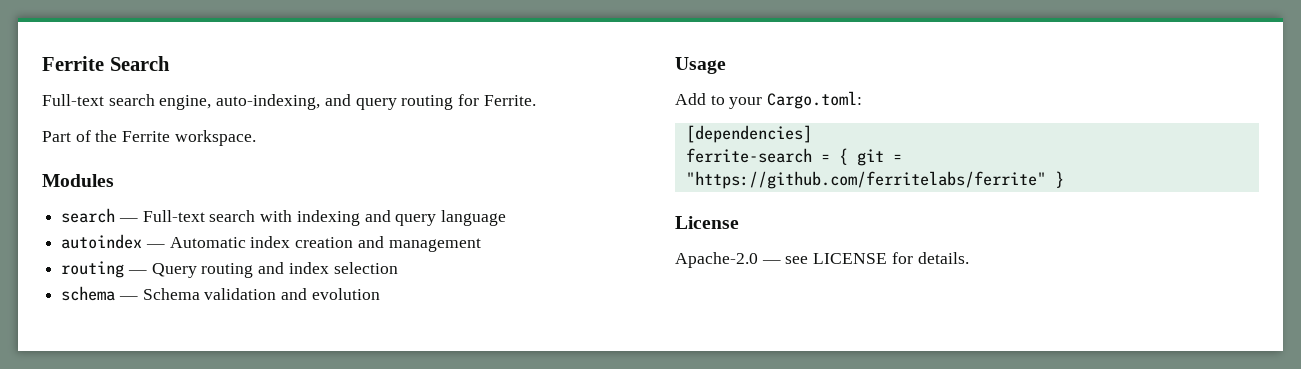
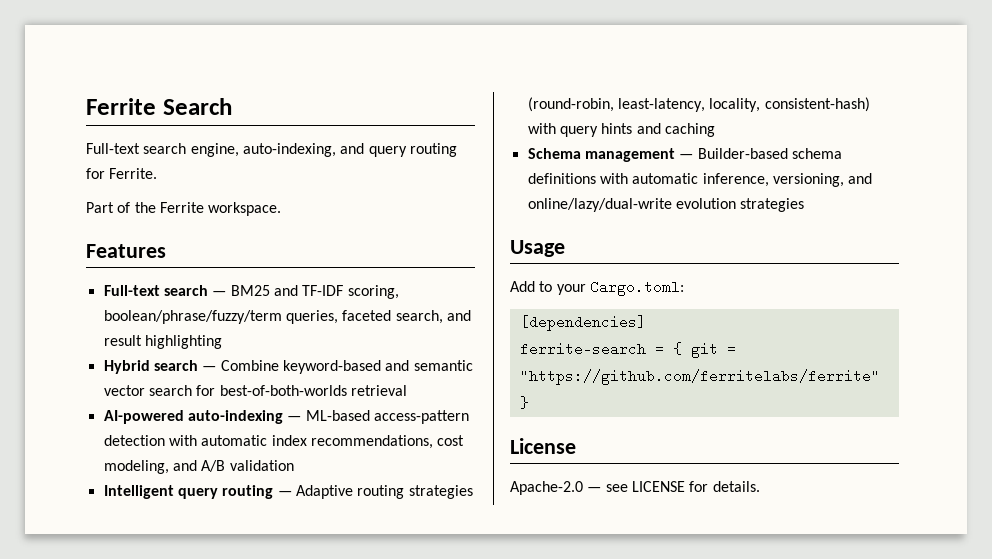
[42,174,114,187] [61,208,507,226] [61,234,481,252] [61,261,398,278] [61,286,308,301] Modules // search — Full-text search with indexing and query language // autoindex — Automatic index creation and management // routing — Query routing and index selection // schema — Schema validation and -> [86,244,166,258] [103,285,399,299] [103,310,471,324] [103,335,222,349] [103,360,473,374] [103,385,407,396] [103,410,469,424] [103,435,465,449] [103,460,294,474] [103,485,473,499] [527,97,870,112] [527,123,715,137] [527,148,842,162] [527,173,873,187] [527,198,672,212] Features // Full-text search — BM25 and TF-IDF scoring, boolean/phrase/fuzzy/term queries, faceted search, and result highlighting // Hybrid search — Combine keyword-based and semantic vector search for best-of-both-worlds retrieval // AI-powered auto-indexing — ML-based access-pattern detection with automatic index recommendations, cost modeling, and A/B validation // Intelligent query routing — Adaptive routing strategies (round-robin, least-latency, locality, consistent-hash) with query hints and caching // Schema management — Builder-based schema definitions with automatic inference, versioning, and online/lazy/dual-write
(380, 294) none -> [740,198,805,212] strategies

